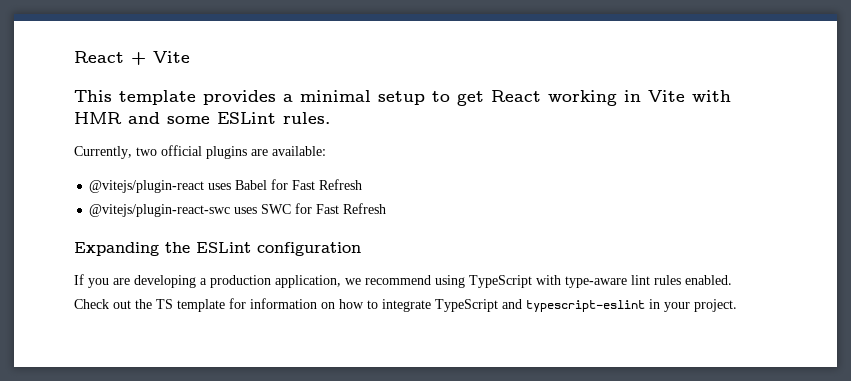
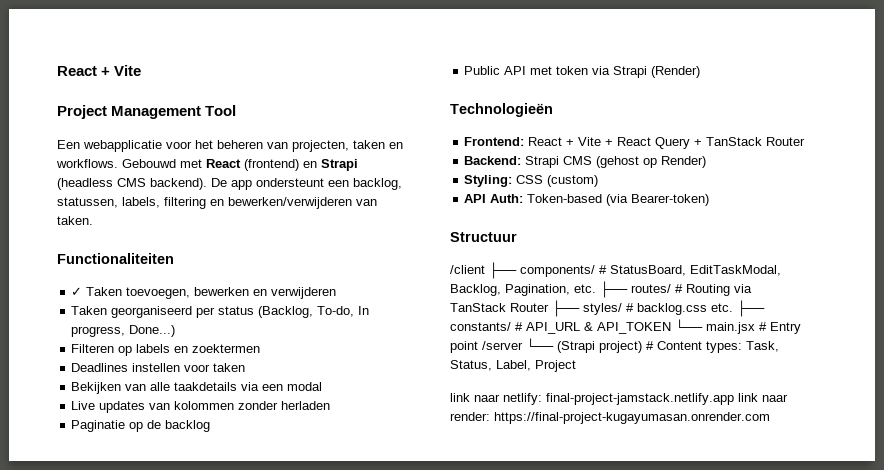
[74,90,731,106] [74,112,330,124] [74,145,326,159] [89,179,363,193] [89,203,387,217] [74,242,361,256] [74,274,732,288] [74,298,737,312] This template provides a minimal setup to get React working in Vite with HMR and some ESLint rules. // Currently, two official plugins are available: // @vitejs/plugin-react uses Babel for Fast Refresh // @vitejs/plugin-react-swc uses SWC for Fast Refresh // Expanding the ESLint configuration // If you are developing a production application, we recommend using TypeScript with type-aware lint rules enabled. Check out the TS template for information on how to integrate TypeScript and typescript-eslint in your project. -> [57,105,237,119] [57,140,403,152] [56,159,358,171] [57,178,402,190] [57,197,377,209] [57,216,93,225] [57,253,174,264] [71,287,337,299] [71,306,370,318] [71,325,176,337] [71,344,261,356] [71,363,246,372] [71,382,323,394] [71,401,331,413] [71,420,211,432] [464,66,701,78] [450,103,553,117] [464,137,806,149] [464,156,707,168] [464,175,599,187] [464,194,710,206] [450,232,517,242] [450,262,781,279] [450,281,752,298] [450,300,765,317] [450,319,801,334] [450,338,779,353] [450,360,576,372] [450,393,788,405] [450,412,770,424] Project Management Tool // Een webapplicatie voor het beheren van projecten, taken en workflows. Gebouwd met React (frontend) en Strapi (headless CMS backend). De app ondersteunt een backlog, statussen, labels, filtering en bewerken/verwijderen van taken. // Functionaliteiten // ✓ Taken toevoegen, bewerken en verwijderen // Taken georganiseerd per status (Backlog, To-do, In progress, Done...) // Filteren op labels en zoektermen // Deadlines instellen voor taken // Bekijken van alle taakdetails via een modal // Live updates van kolommen zonder herladen // Paginatie op de backlog // Public API met token via Strapi (Render) // Technologieën // Frontend: React + Vite + React Query + TanStack Router // Backend: Strapi CMS (gehost op Render) // Styling: CSS (custom) // API Auth: Token-based (via Bearer-token) // Structuur // /client ├── components/ # StatusBoard, EditTaskModal, Backlog, Pagination, etc. ├── routes/ # Routing via TanStack Router ├── styles/ # backlog.css etc. ├── constants/ # API_URL & API_TOKEN └── main.jsx # Entry point /server └── (Strapi project) # Content types: Task, Status, Label, Project // link naar netlify: final-project-jamstack.netlify.app link naar render: https://final-project-kugayumasan.onrender.com

